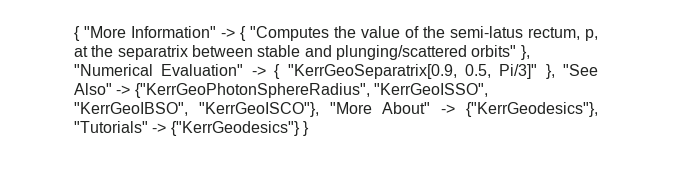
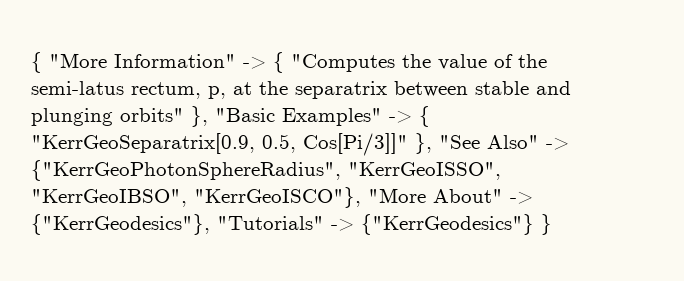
[335,45,467,60] plunging/scattered -> [31,108,113,126] plunging
[74,64,244,76] "Numerical Evaluation" -> [215,108,382,126] "Basic Examples"
[499,64,538,79] Pi/3]" -> [303,133,408,156] Cos[Pi/3]]"

